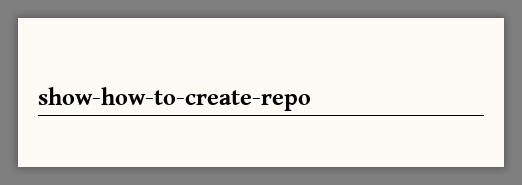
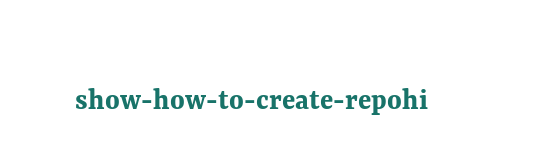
[38,87,311,111] show-how-to-create-repo -> [75,88,428,115] show-how-to-create-repohi

